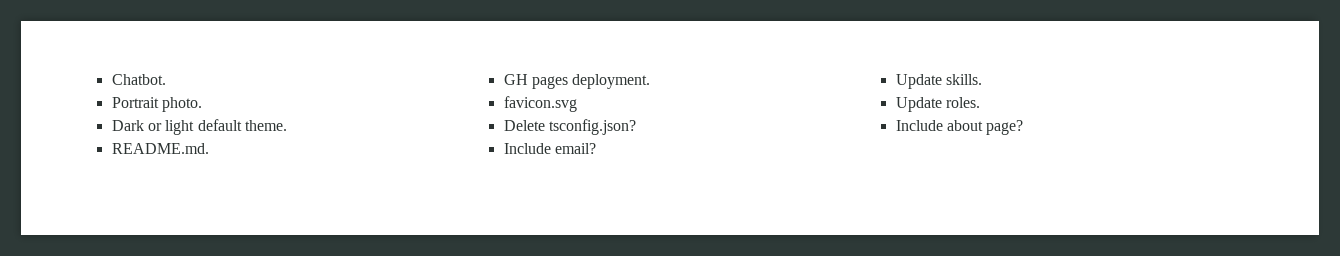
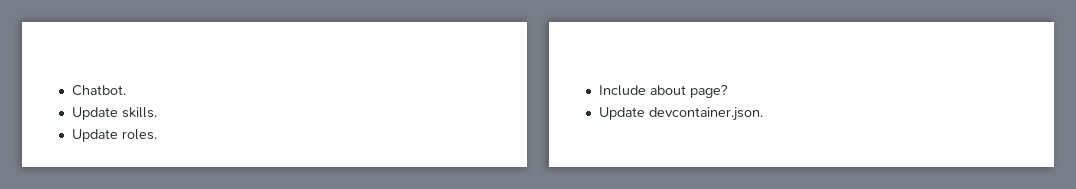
[111,97,202,112] [111,119,287,135] [111,143,209,154] [503,74,651,89] [503,96,577,112] [503,119,636,135] [503,143,596,154] // Portrait photo. // Dark or light default theme. // README.md. // GH pages deployment. // favicon.svg // Delete tsconfig.json? // Include email? -> (126, 90) none
(1024, 127) none -> [598,107,763,121] // Update devcontainer.json.

